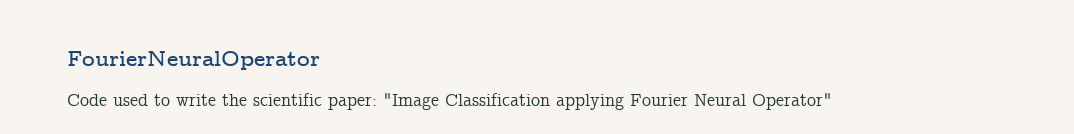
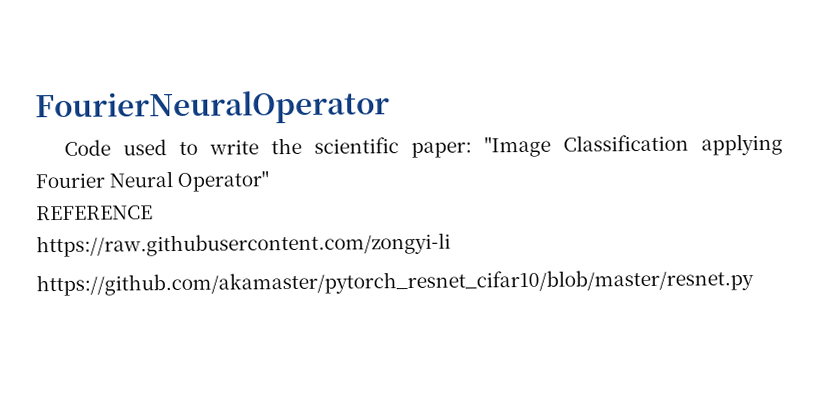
(832, 101) none -> [36,205,153,221] [36,232,451,258] [36,269,754,297] // REFERENCE // https://raw.githubusercontent.com/zongyi-li // https://github.com/akamaster/pytorch_resnet_cifar10/blob/master/resnet.py

